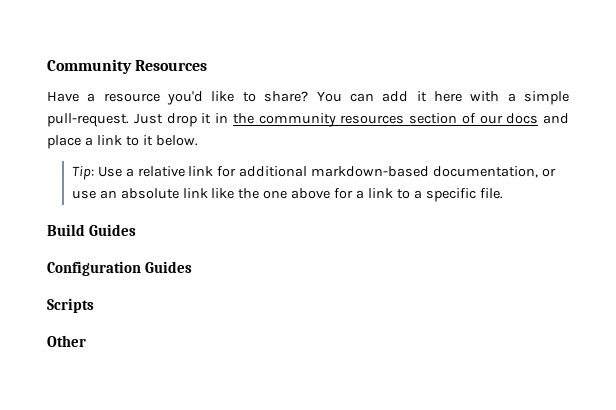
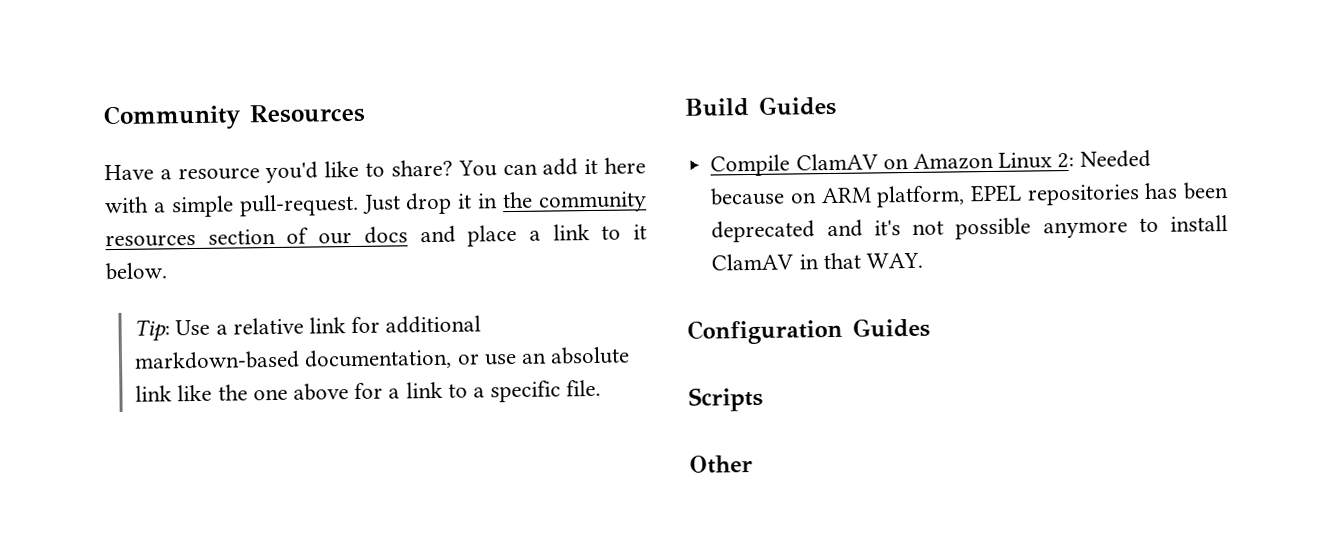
(137, 230) none -> [710,149,1151,177] [710,182,1229,208] [711,215,1228,243] [711,252,923,271] // Compile ClamAV on Amazon Linux 2: Needed because on ARM platform, EPEL repositories has been deprecated and it's not possible anymore to install ClamAV in that WAY.

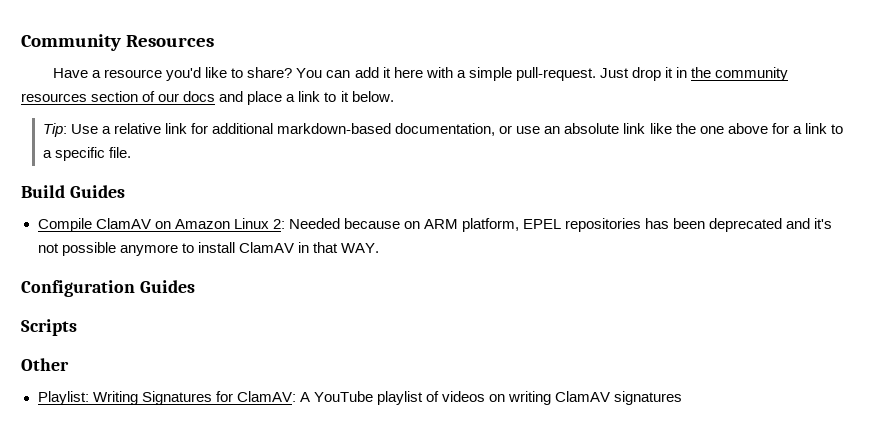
(753, 464) none -> [37,391,683,405] // Playlist: Writing Signatures for ClamAV: A YouTube playlist of videos on writing ClamAV signatures

